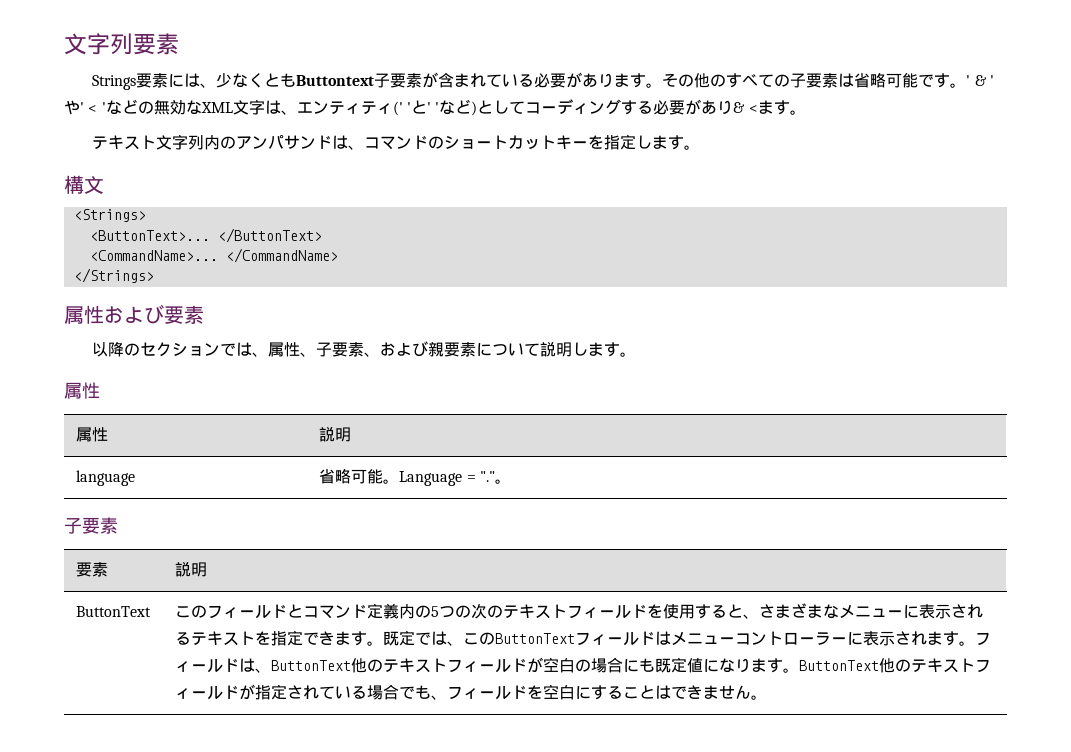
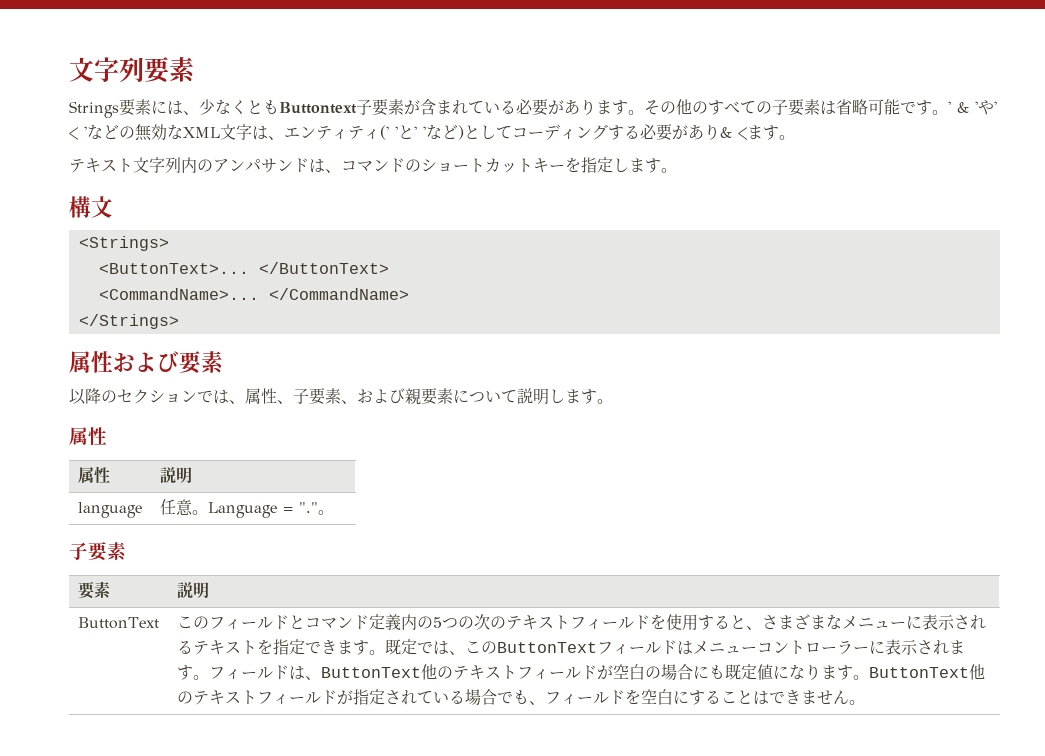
[319,469,384,484] 省略可能 -> [159,499,193,516] 任意

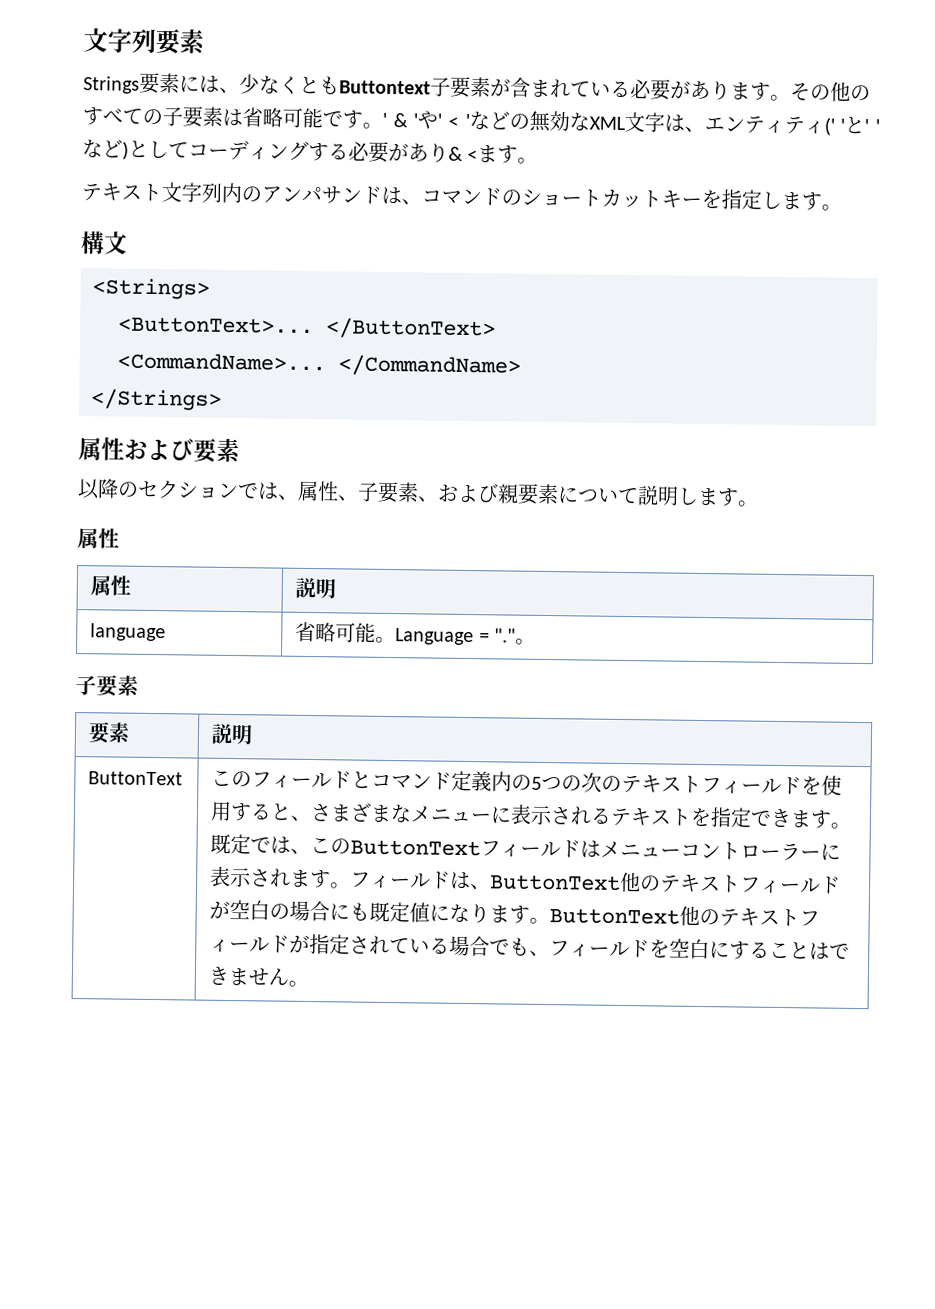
[159,499,193,516] 任意 -> [295,621,377,643] 省略可能

